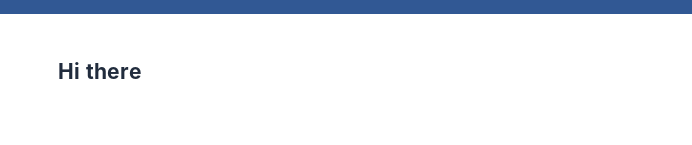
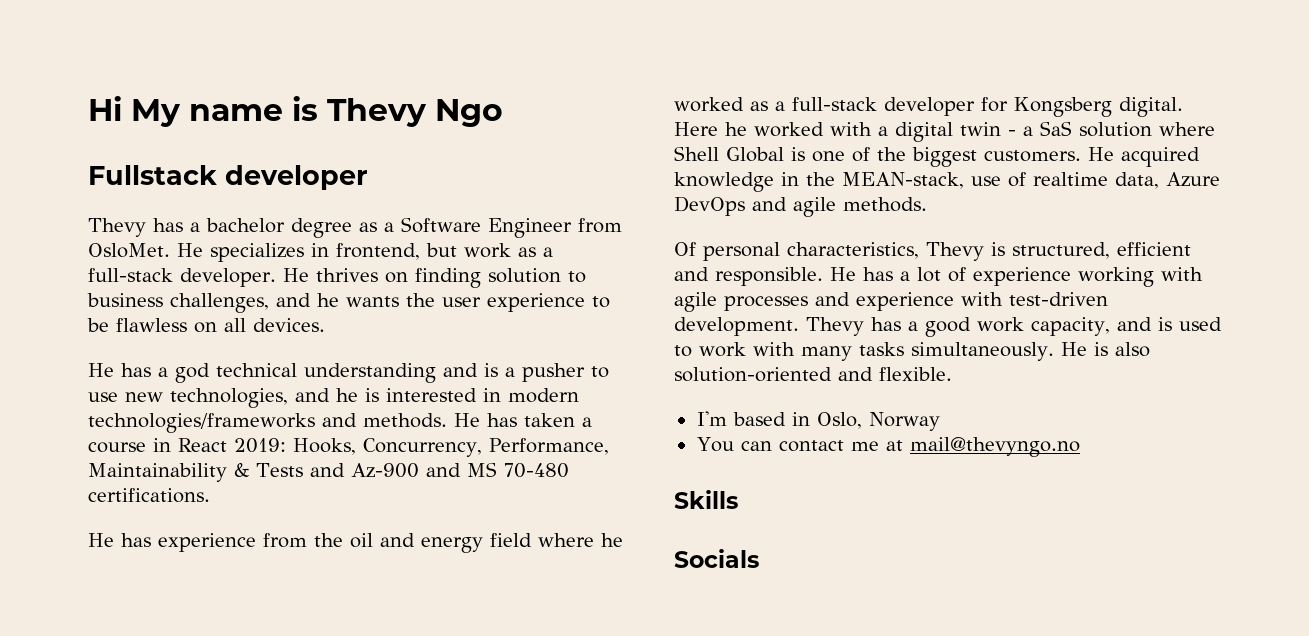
[85,63,142,79] there -> [131,96,503,127] [88,165,368,190] [88,217,622,238] [88,243,553,262] [88,268,586,288] [87,293,610,313] [87,318,325,333] [88,363,609,383] [88,388,579,408] [88,413,592,433] [88,438,609,457] [88,462,569,482] [88,488,210,503] [88,533,623,553] [674,97,1183,117] [674,121,1215,142] [674,146,1200,167] [674,172,1220,192] [674,196,927,217] [674,242,1191,261] [674,267,1203,287] [674,292,1108,312] [674,317,1222,337] [674,342,1150,361] [674,367,952,382] [696,411,940,431] [696,437,1080,457] [674,490,738,509] [674,549,759,568] My name is Thevy Ngo // Fullstack developer // Thevy has a bachelor degree as a Software Engineer from OsloMet. He specializes in frontend, but work as a full-stack developer. He thrives on finding solution to business challenges, and he wants the user experience to be flawless on all devices. // He has a god technical understanding and is a pusher to use new technologies, and he is interested in modern technologies/frameworks and methods. He has taken a course in React 2019: Hooks, Concurrency, Performance, Maintainability & Tests and Az-900 and MS 70-480 certifications. // He has experience from the oil and energy field where he worked as a full-stack developer for Kongsberg digital. Here he worked with a digital twin - a SaS solution where Shell Global is one of the biggest customers. He acquired knowledge in the MEAN-stack, use of realtime data, Azure DevOps and agile methods. // Of personal characteristics, Thevy is structured, efficient and responsible. He has a lot of experience working with agile processes and experience with test-driven development. Thevy has a good work capacity, and is used to work with many tasks simultaneously. He is also solution-oriented and flexible. // I'm based in Oslo, Norway // You can contact me at mail@thevyngo.no // Skills // Socials

